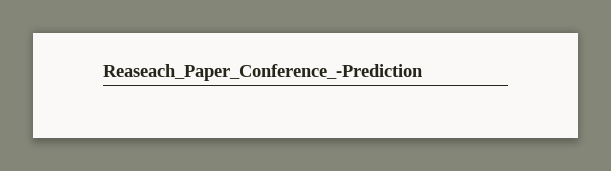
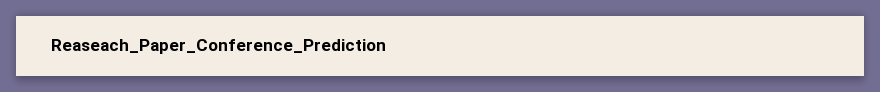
[103,64,423,81] Reaseach_Paper_Conference_-Prediction -> [51,39,386,54] Reaseach_Paper_Conference_Prediction

